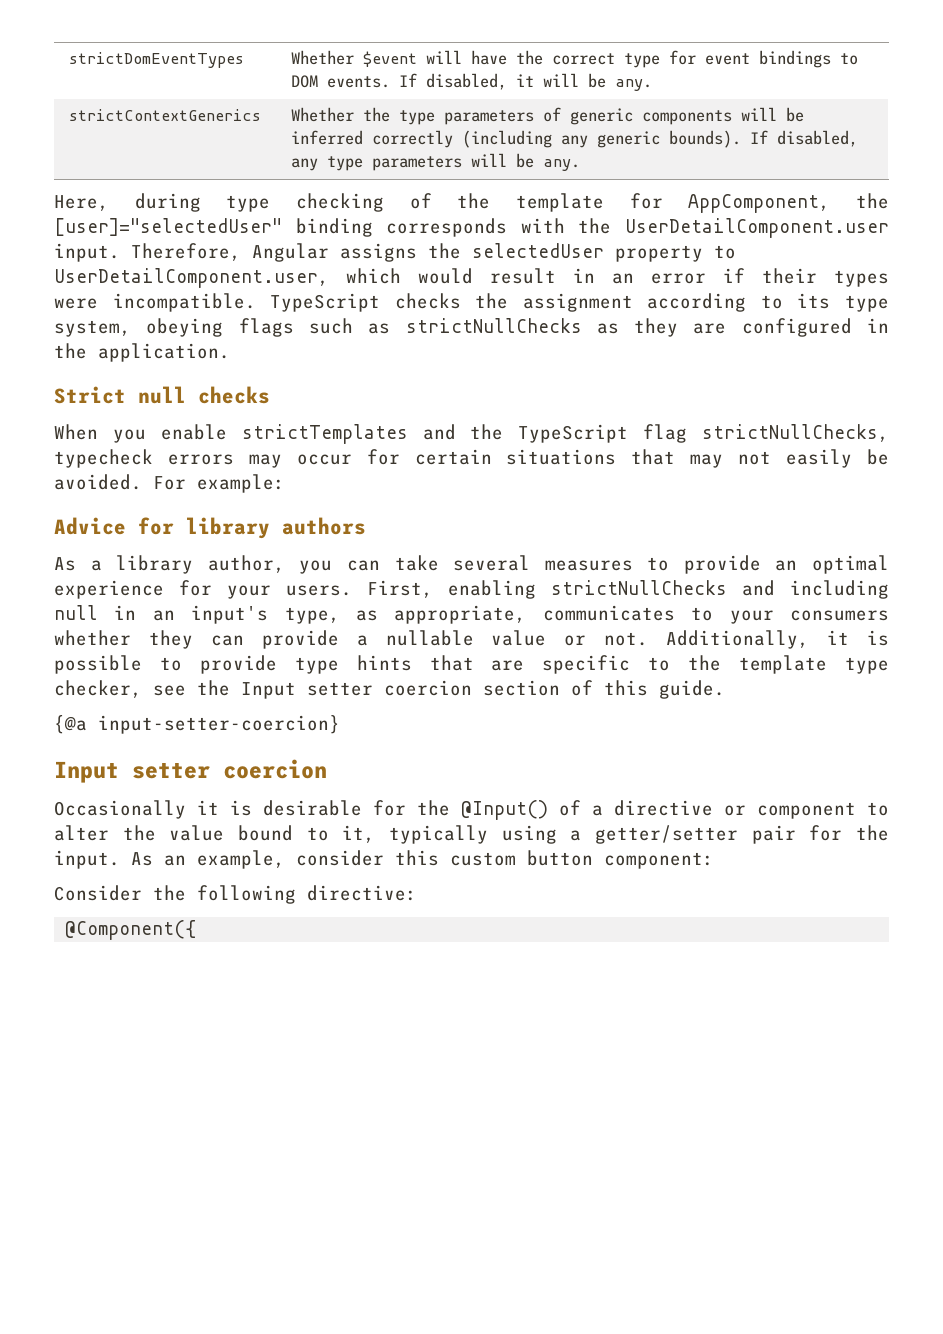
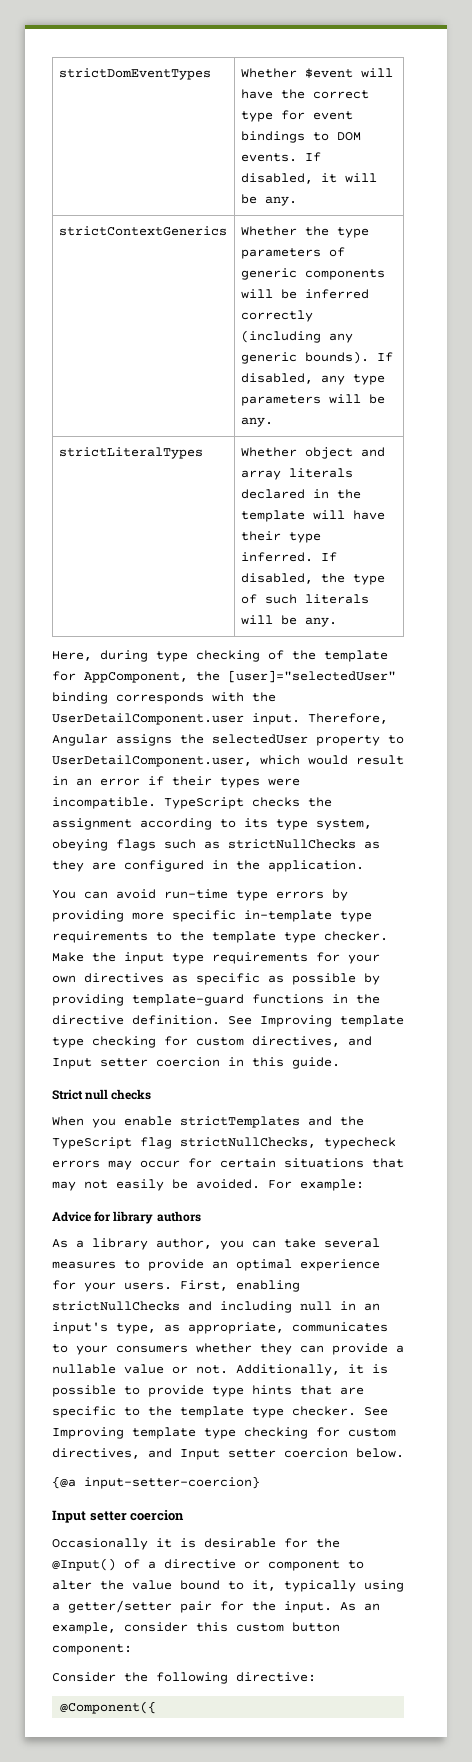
(580, 165) none -> [58,447,203,459] [240,447,385,459] [240,468,353,480] [240,489,361,499] [240,510,385,522] [240,531,321,543] [240,552,337,562] [240,573,385,585] [240,594,369,604] [240,615,337,627] // strictLiteralTypes | Whether object and array literals declared in the template will have their type inferred. If disabled, the type of such literals will be any.
(230, 352) none -> [52,889,348,901] [52,910,372,922] [52,931,388,943] [52,952,380,964] [52,973,380,985] [52,994,380,1006] [52,1015,404,1027] [52,1036,372,1048] [52,1057,340,1069] // You can avoid run-time type errors by providing more specific in-template type requirements to the template type checker. Make the input type requirements for your own directives as specific as possible by providing template-guard functions in the directive definition. See Improving template type checking for custom directives, and Input setter coercion in this guide.
[54,680,725,699] checker, see the Input setter coercion section of this guide. -> [292,1406,388,1416] [52,1427,396,1439] [52,1448,404,1460] checker. See Improving template type checking for custom directives, and Input setter coercion below.

